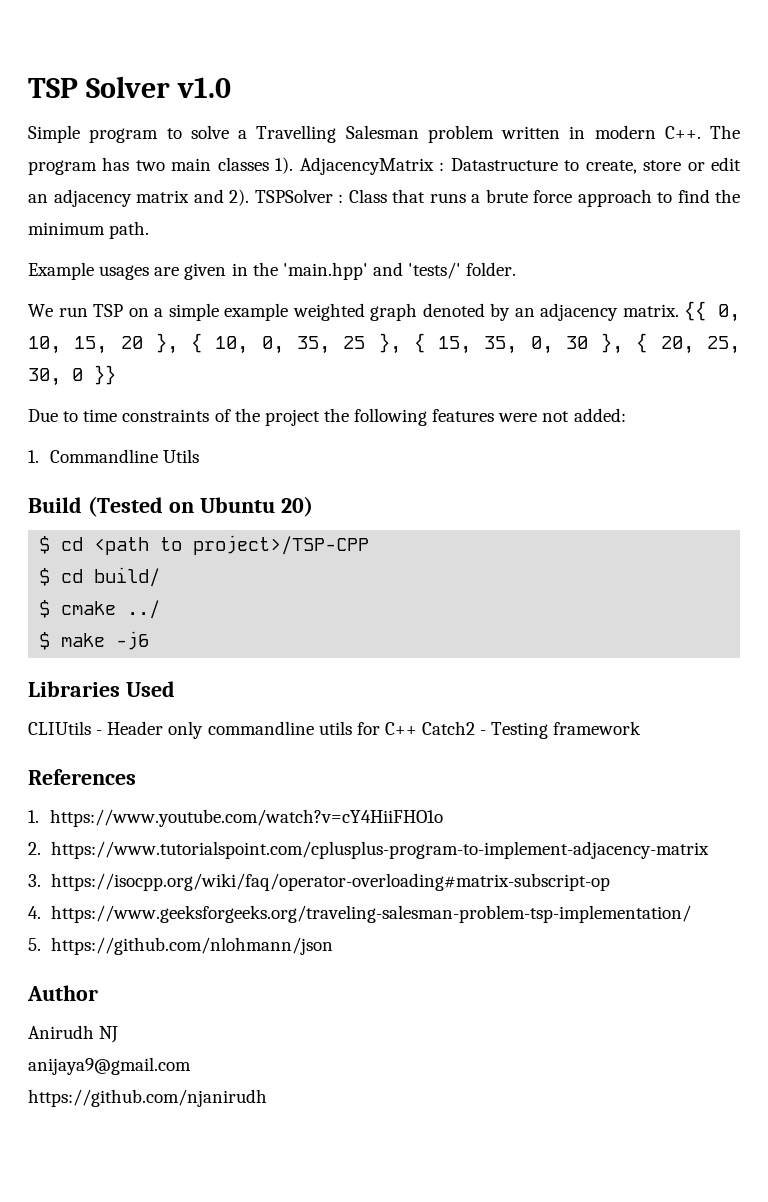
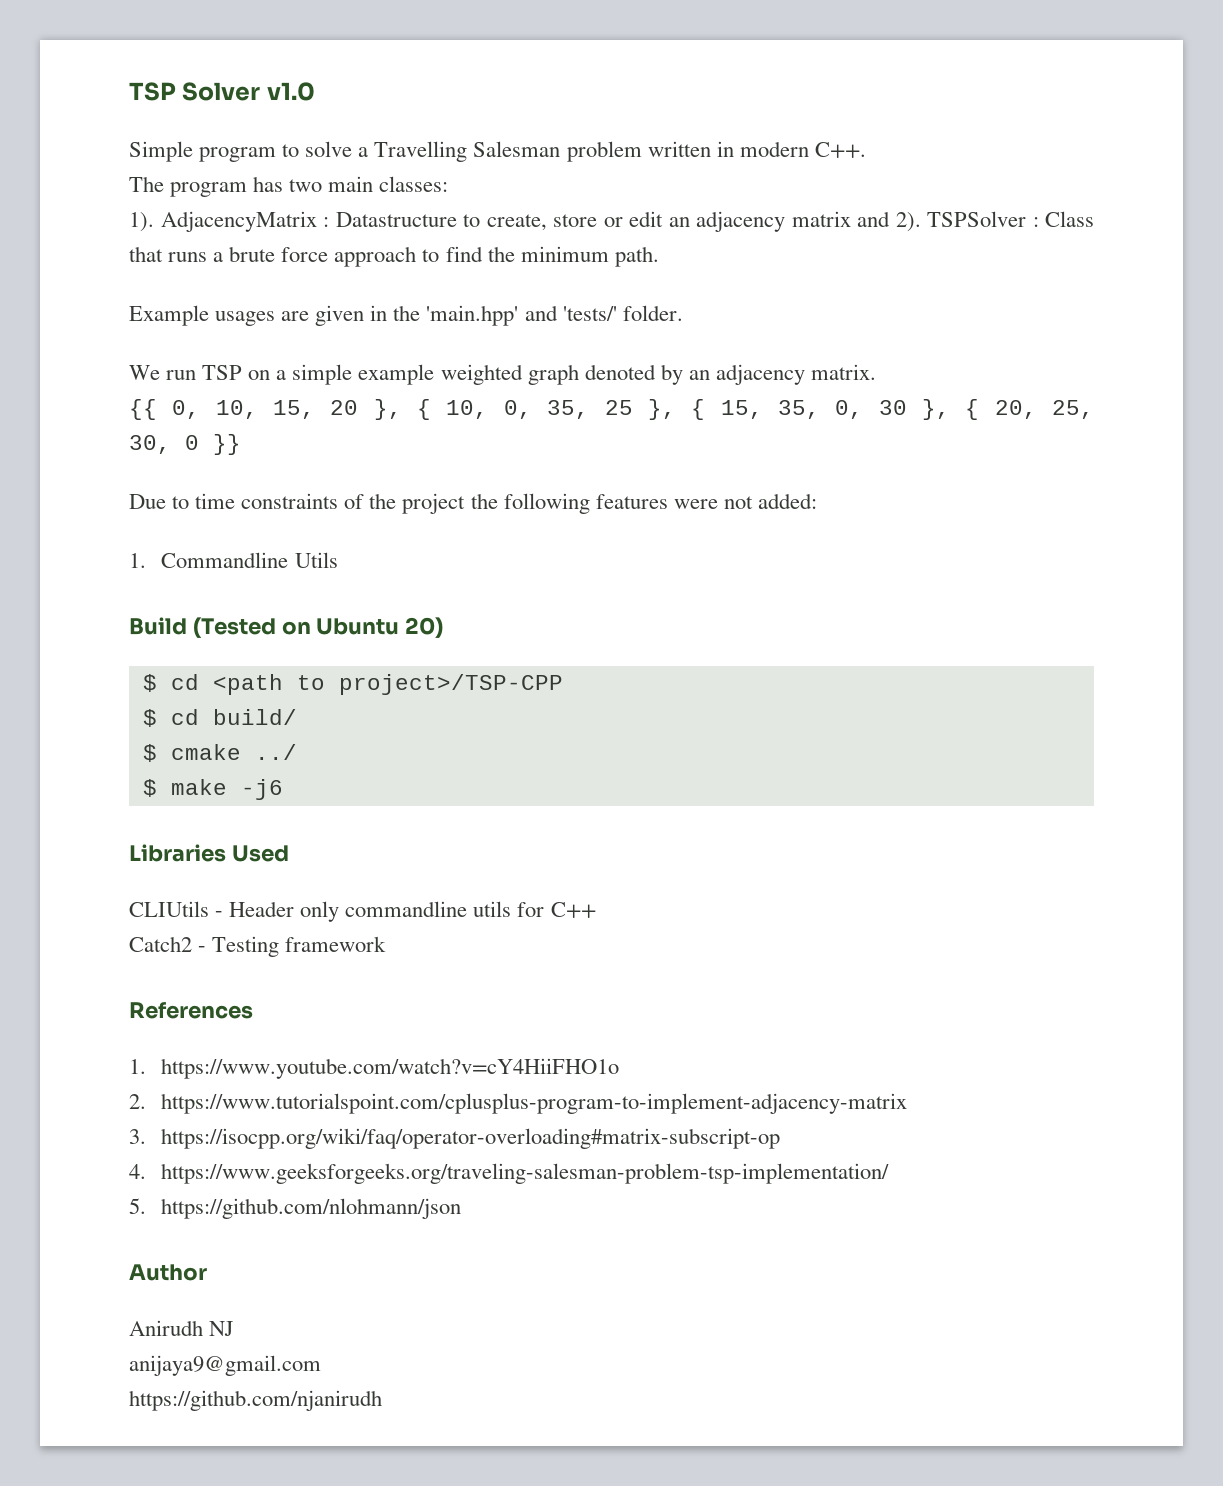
(701, 132) none -> (866, 150) //
[217,157,269,171] classes -> [379,176,449,192] classes: //
(679, 310) none -> (876, 372) //
(417, 728) none -> (596, 910) //

